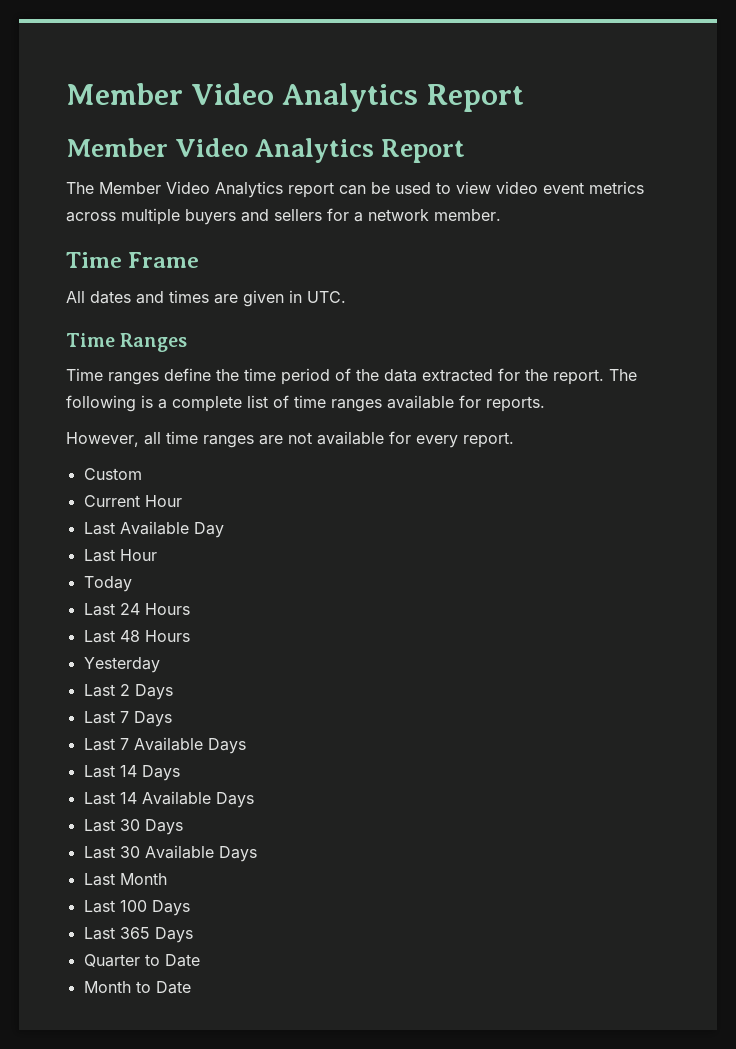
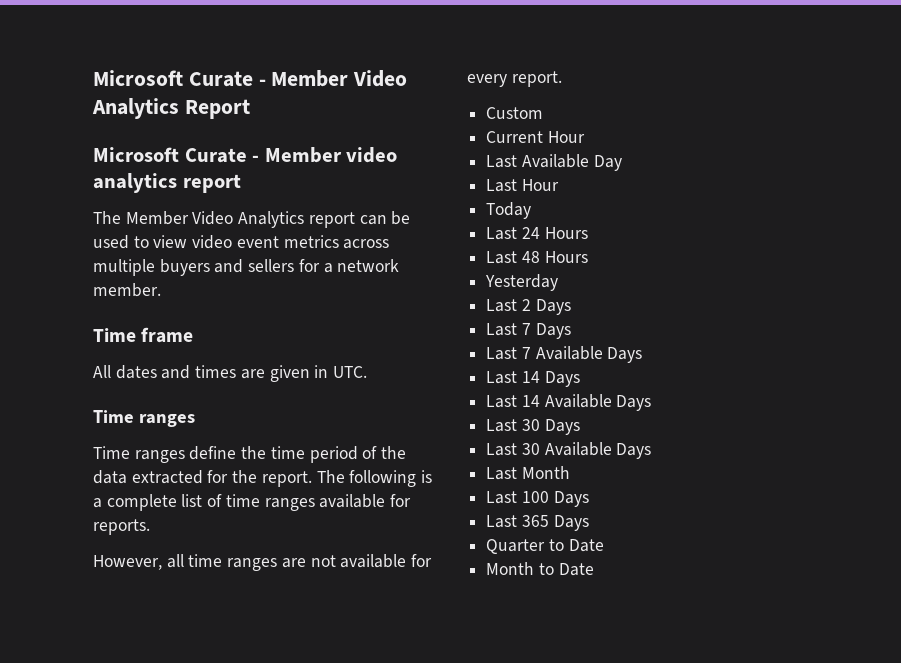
[66,83,524,112] [66,138,466,163] Member Video Analytics Report // Member Video Analytics Report -> [93,70,408,87] [92,98,250,119] [93,147,398,163] [93,173,241,193] Microsoft Curate - Member Video Analytics Report // Microsoft Curate - Member video analytics report
[128,252,200,268] Frame -> [141,327,194,343] frame
[120,333,188,352] Ranges -> [138,414,195,427] ranges

